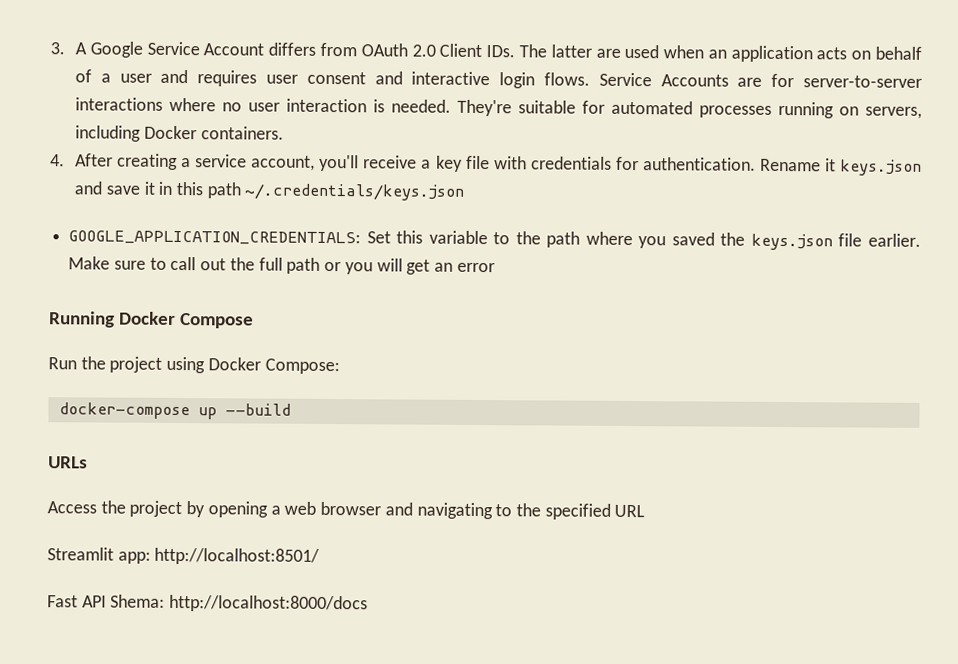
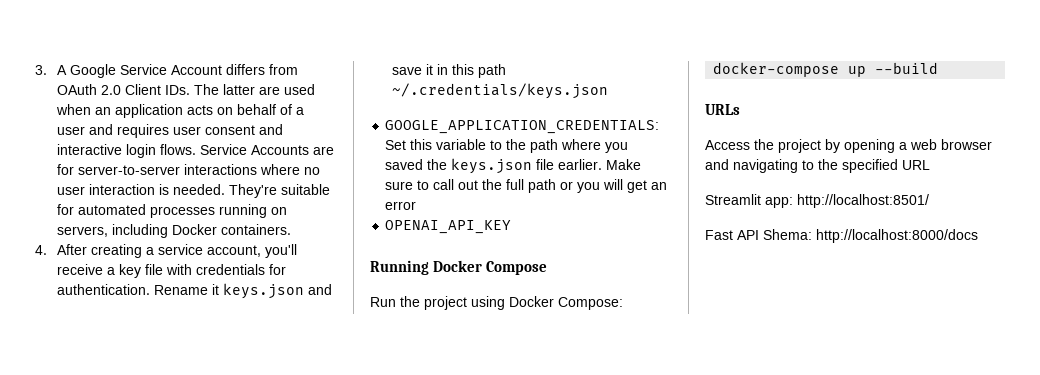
(495, 267) none -> [385,220,512,234] // OPENAI_API_KEY

